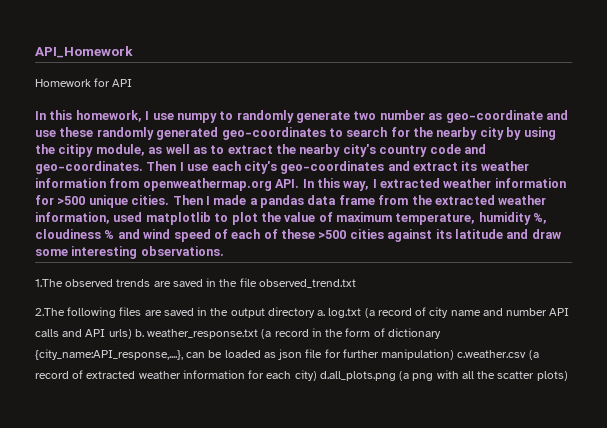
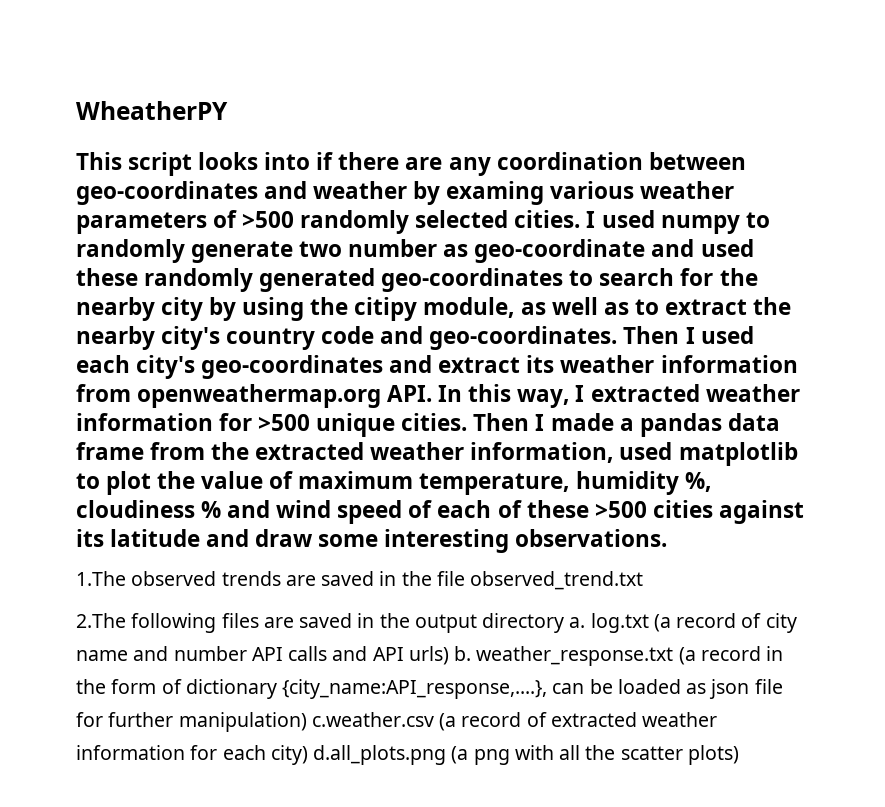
[35,46,133,58] [35,78,133,87] [35,110,174,122] API_Homework // Homework for API // In this homework, I use -> [76,101,228,120] [76,152,746,176] [76,181,735,205] [76,210,655,234] WheatherPY // This script looks into if there are any coordination between geo-coordinates and weather by examing various weather parameters of >500 randomly selected cities. I used
[35,130,56,137] use -> [700,239,754,257] used
[187,164,209,171] use -> [700,326,754,344] used

